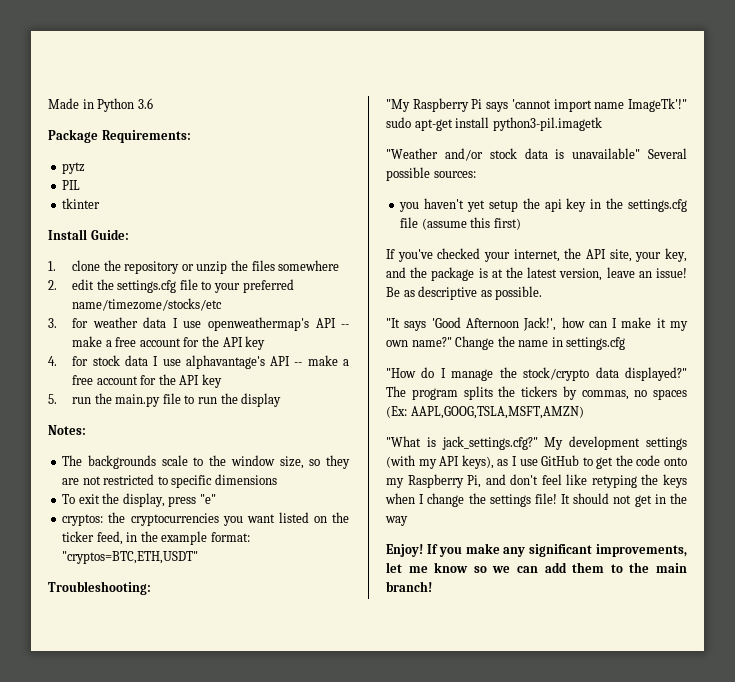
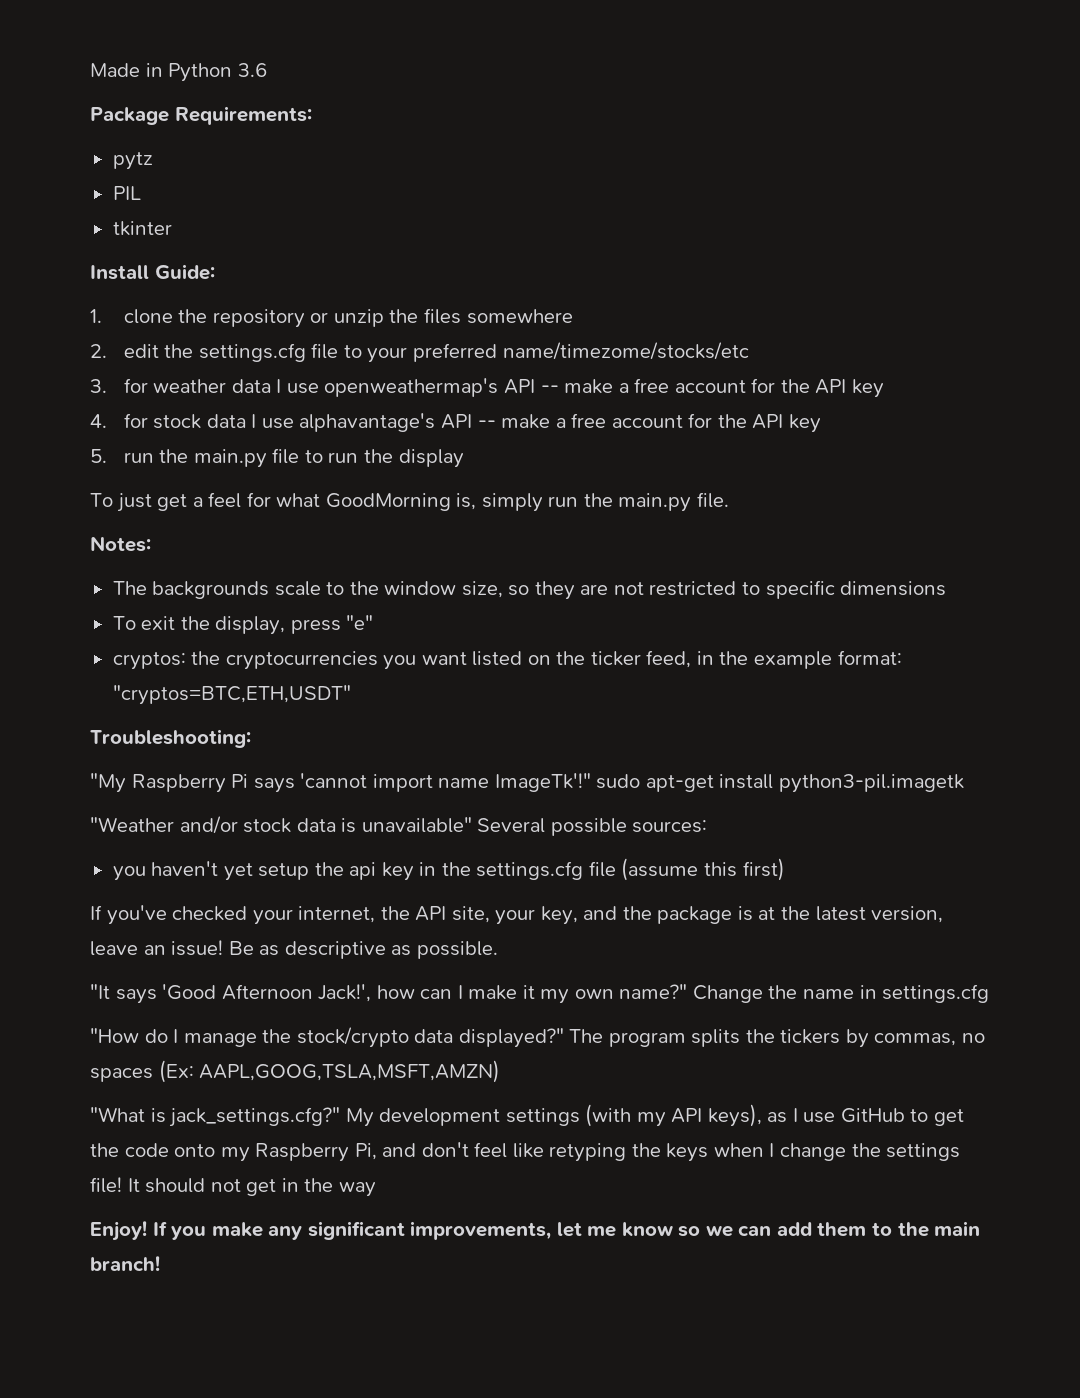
(282, 400) none -> [90,492,729,512] // To just get a feel for what GoodMorning is, simply run the main.py file.

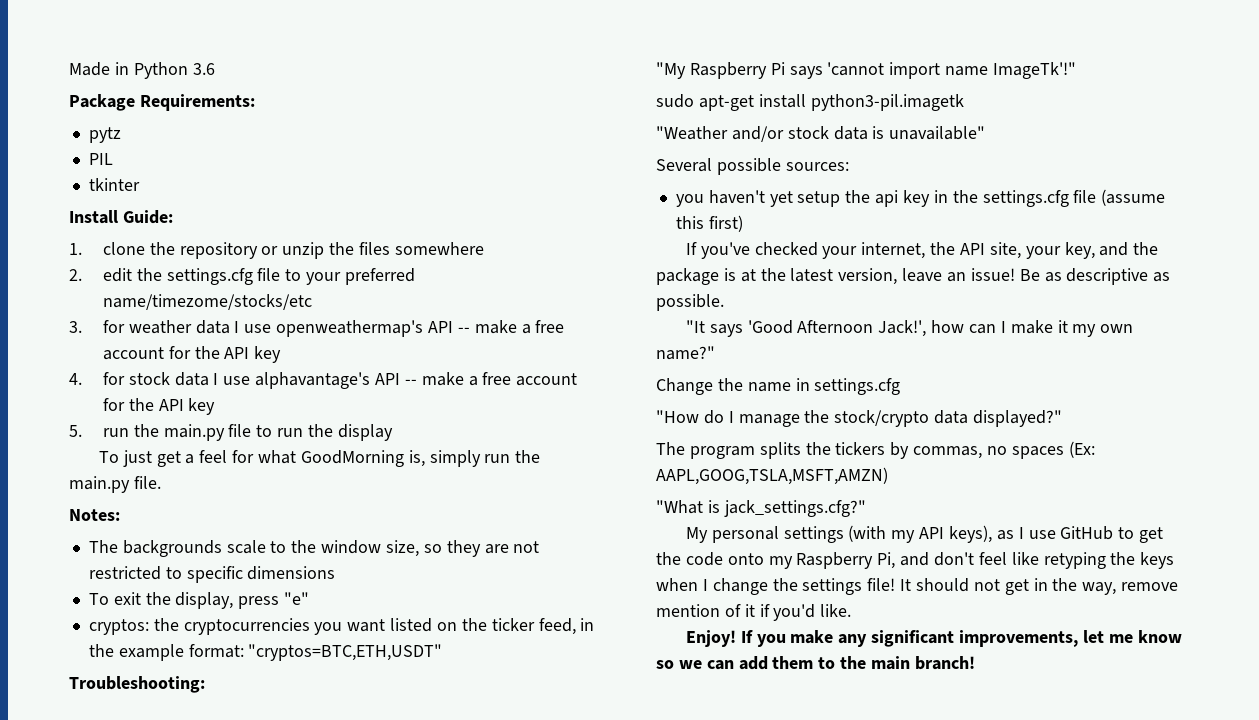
(591, 782) none -> (1077, 70) //
(472, 825) none -> (986, 133) //
(688, 991) none -> (715, 353) //
(564, 1038) none -> (1063, 418) //
[345,1108,501,1127] My development -> [685,526,779,543] // My personal
[338,1182,376,1197] way -> [1082,582,1179,595] [656,604,852,621] way, remove mention of it if you'd like.

